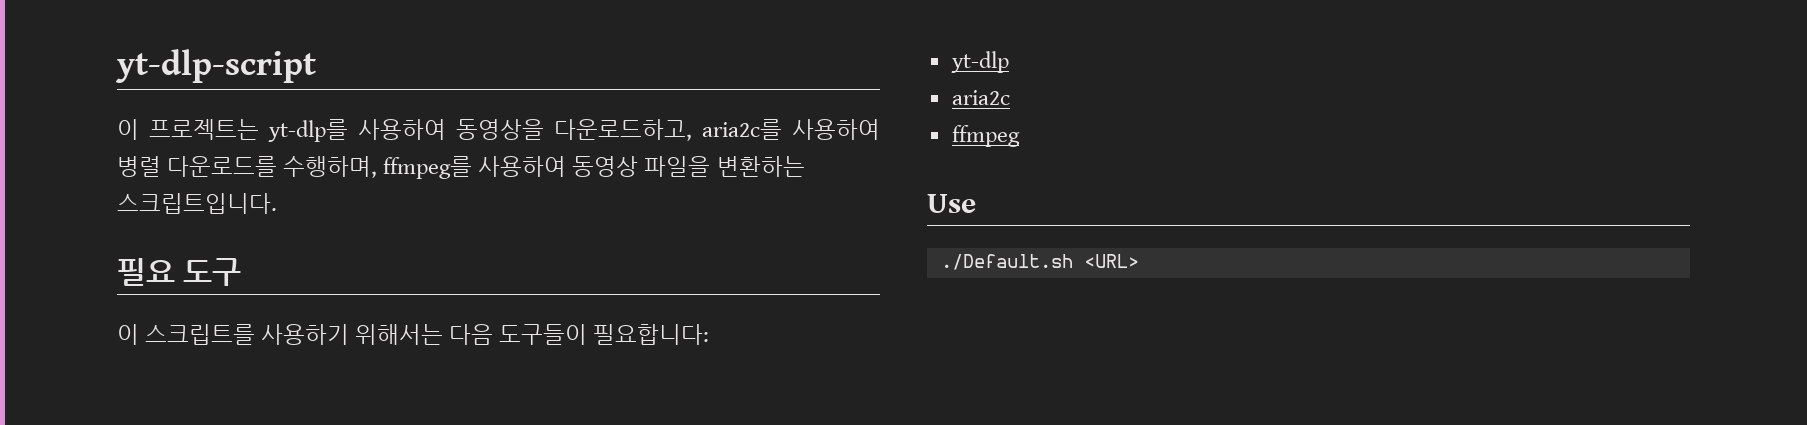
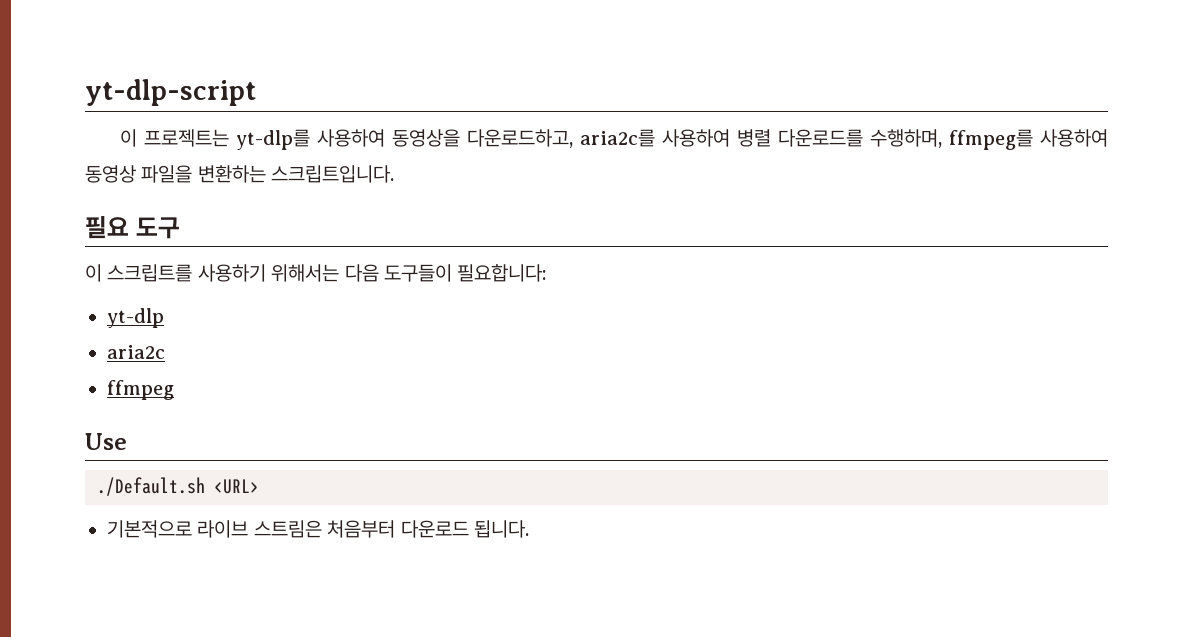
(1139, 261) none -> [107,520,529,538] // 기본적으로 라이브 스트림은 처음부터 다운로드 됩니다.

